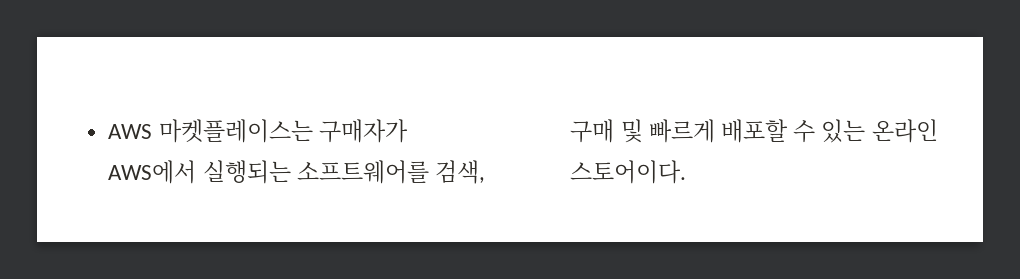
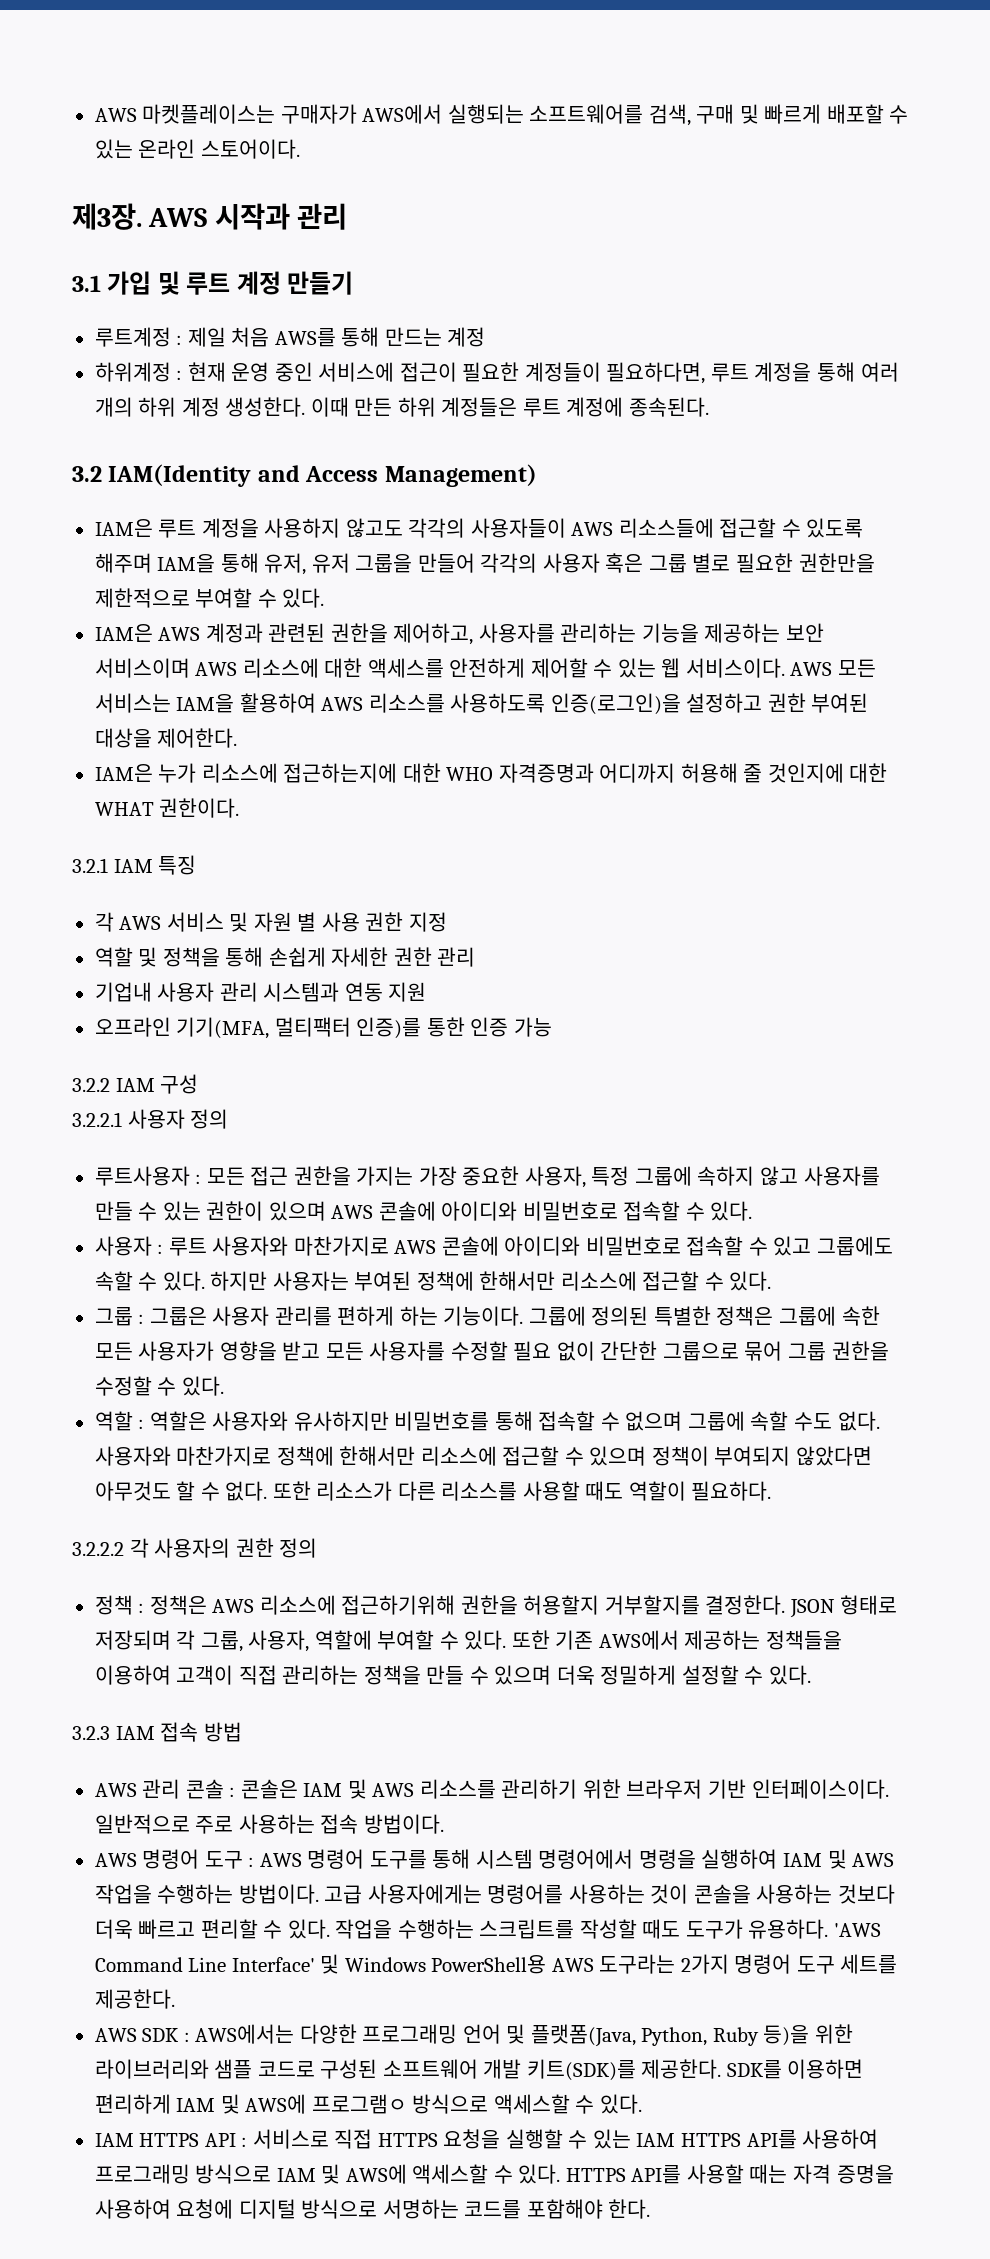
(687, 172) none -> [72,203,348,230] [72,271,354,295] [94,327,486,347] [94,362,899,384] [94,397,709,417] [72,464,537,487] [94,518,864,538] [94,553,875,575] [94,588,325,608] [94,623,824,645] [94,658,876,678] [94,693,869,715] [94,728,238,748] [94,763,888,783] [94,798,240,818] [72,855,197,875] [94,912,447,932] [94,947,476,967] [94,982,427,1002] [94,1017,552,1039] [72,1074,199,1094] [72,1109,229,1129] [94,1166,880,1188] [94,1201,753,1221] [94,1236,893,1256] [94,1271,772,1291] [94,1306,880,1326] [94,1341,889,1361] [94,1376,224,1396] [94,1411,880,1431] [94,1446,872,1466] [94,1481,772,1501] [72,1538,318,1558] [94,1595,898,1618] [94,1630,842,1652] [94,1665,811,1685] [72,1722,242,1742] [94,1779,889,1799] [94,1814,444,1834] [94,1849,895,1869] [94,1884,895,1904] [94,1919,881,1939] [94,1954,898,1974] [94,1989,175,2009] [94,2024,853,2047] [94,2059,864,2081] [94,2094,642,2114] [94,2129,879,2149] [94,2164,894,2184] [94,2199,651,2219] // 제3장. AWS 시작과 관리 // 3.1 가입 및 루트 계정 만들기 // 루트계정 : 제일 처음 AWS를 통해 만드는 계정 // 하위계정 : 현재 운영 중인 서비스에 접근이 필요한 계정들이 필요하다면, 루트 계정을 통해 여러 개의 하위 계정 생성한다. 이때 만든 하위 계정들은 루트 계정에 종속된다. // 3.2 IAM(Identity and Access Management) // IAM은 루트 계정을 사용하지 않고도 각각의 사용자들이 AWS 리소스들에 접근할 수 있도록 해주며 IAM을 통해 유저, 유저 그룹을 만들어 각각의 사용자 혹은 그룹 별로 필요한 권한만을 제한적으로 부여할 수 있다. // IAM은 AWS 계정과 관련된 권한을 제어하고, 사용자를 관리하는 기능을 제공하는 보안 서비스이며 AWS 리소스에 대한 액세스를 안전하게 제어할 수 있는 웹 서비스이다. AWS 모든 서비스는 IAM을 활용하여 AWS 리소스를 사용하도록 인증(로그인)을 설정하고 권한 부여된 대상을 제어한다. // IAM은 누가 리소스에 접근하는지에 대한 WHO 자격증명과 어디까지 허용해 줄 것인지에 대한 WHAT 권한이다. // 3.2.1 IAM 특징 // 각 AWS 서비스 및 자원 별 사용 권한 지정 // 역할 및 정책을 통해 손쉽게 자세한 권한 관리 // 기업내 사용자 관리 시스템과 연동 지원 // 오프라인 기기(MFA, 멀티팩터 인증)를 통한 인증 가능 // 3.2.2 IAM 구성 // 3.2.2.1 사용자 정의 // 루트사용자 : 모든 접근 권한을 가지는 가장 중요한 사용자, 특정 그룹에 속하지 않고 사용자를 만들 수 있는 권한이 있으며 AWS 콘솔에 아이디와 비밀번호로 접속할 수 있다. // 사용자 : 루트 사용자와 마찬가지로 AWS 콘솔에 아이디와 비밀번호로 접속할 수 있고 그룹에도 속할 수 있다. 하지만 사용자는 부여된 정책에 한해서만 리소스에 접근할 수 있다. // 그룹 : 그룹은 사용자 관리를 편하게 하는 기능이다. 그룹에 정의된 특별한 정책은 그룹에 속한 모든 사용자가 영향을 받고 모든 사용자를 수정할 필요 없이 간단한 그룹으로 묶어 그룹 권한을 수정할 수 있다. // 역할 : 역할은 사용자와 유사하지만 비밀번호를 통해 접속할 수 없으며 그룹에 속할 수도 없다. 사용자와 마찬가지로 정책에 한해서만 리소스에 접근할 수 있으며 정책이 부여되지 않았다면 아무것도 할 수 없다. 또한 리소스가 다른 리소스를 사용할 때도 역할이 필요하다. // 3.2.2.2 각 사용자의 권한 정의 // 정책 : 정책은 AWS 리소스에 접근하기위해 권한을 허용할지 거부할지를 결정한다. JSON 형태로 저장되며 각 그룹, 사용자, 역할에 부여할 수 있다. 또한 기존 AWS에서 제공하는 정책들을 이용하여 고객이 직접 관리하는 정책을 만들 수 있으며 더욱 정밀하게 설정할 수 있다. // 3.2.3 IAM 접속 방법 // AWS 관리 콘솔 : 콘솔은 IAM 및 AWS 리소스를 관리하기 위한 브라우저 기반 인터페이스이다. 일반적으로 주로 사용하는 접속 방법이다. // AWS 명령어 도구 : AWS 명령어 도구를 통해 시스템 명령어에서 명령을 실행하여 IAM 및 AWS 작업을 수행하는 방법이다. 고급 사용자에게는 명령어를 사용하는 것이 콘솔을 사용하는 것보다 더욱 빠르고 편리할 수 있다. 작업을 수행하는 스크립트를 작성할 때도 도구가 유용하다. 'AWS Command Line Interface' 및 Windows PowerShell용 AWS 도구라는 2가지 명령어 도구 세트를 제공한다. // AWS SDK : AWS에서는 다양한 프로그래밍 언어 및 플랫폼(Java, Python, Ruby 등)을 위한 라이브러리와 샘플 코드로 구성된 소프트웨어 개발 키트(SDK)를 제공한다. SDK를 이용하면 편리하게 IAM 및 AWS에 프로그램ㅇ 방식으로 액세스할 수 있다. // IAM HTTPS API : 서비스로 직접 HTTPS 요청을 실행할 수 있는 IAM HTTPS API를 사용하여 프로그래밍 방식으로 IAM 및 AWS에 액세스할 수 있다. HTTPS API를 사용할 때는 자격 증명을 사용하여 요청에 디지털 방식으로 서명하는 코드를 포함해야 한다.

